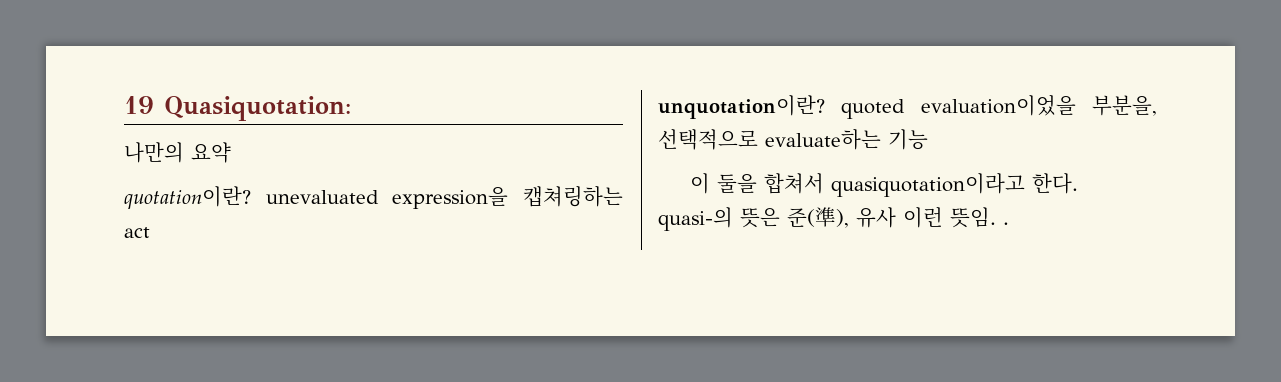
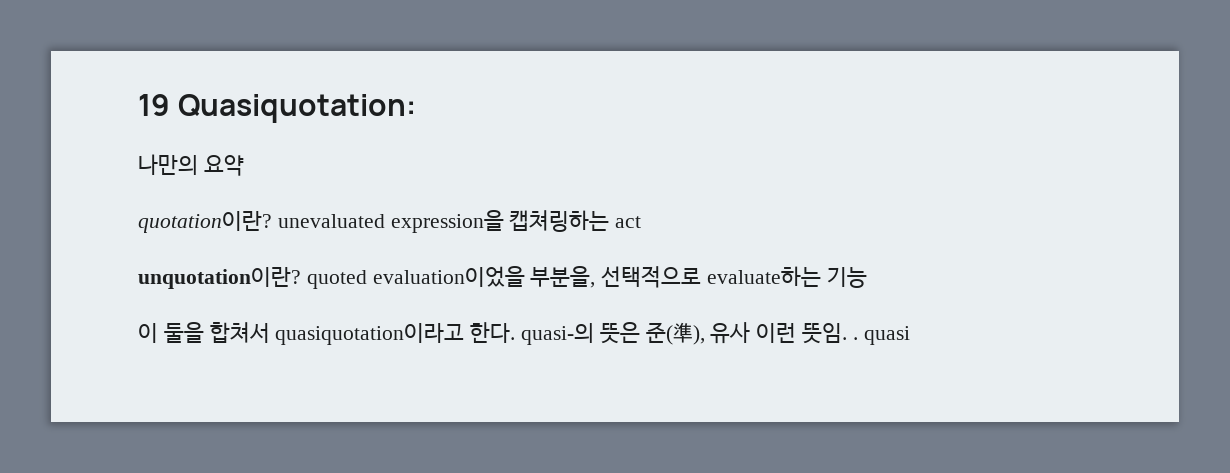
(1009, 223) none -> [863,326,910,345] quasi

